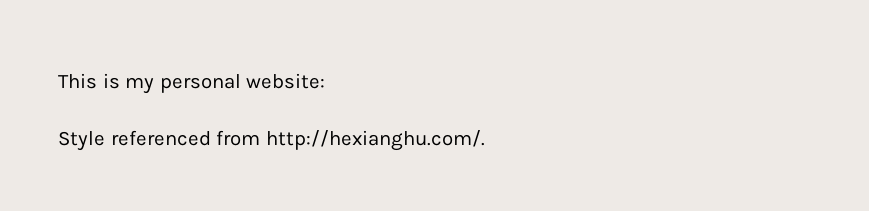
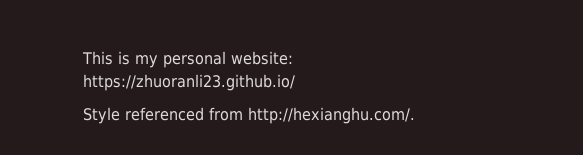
(326, 81) none -> [83,74,295,91] https://zhuoranli23.github.io/

